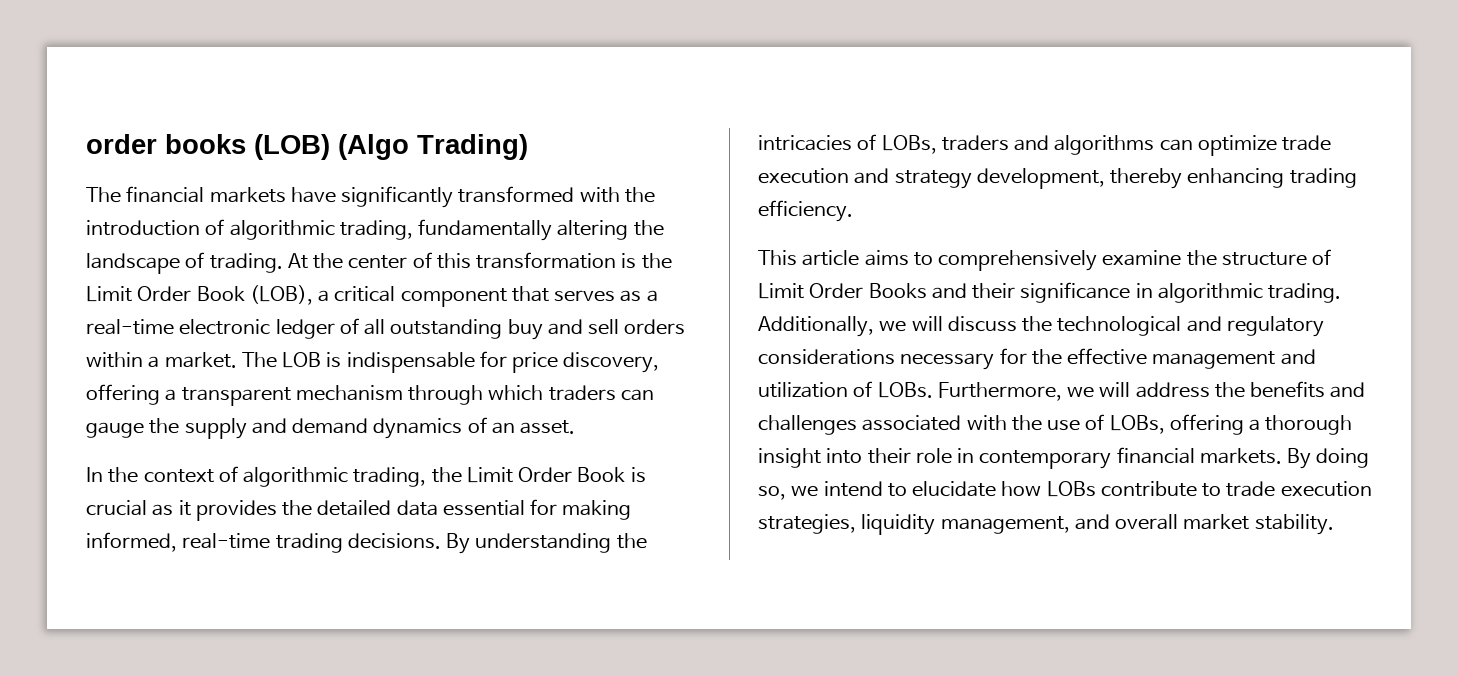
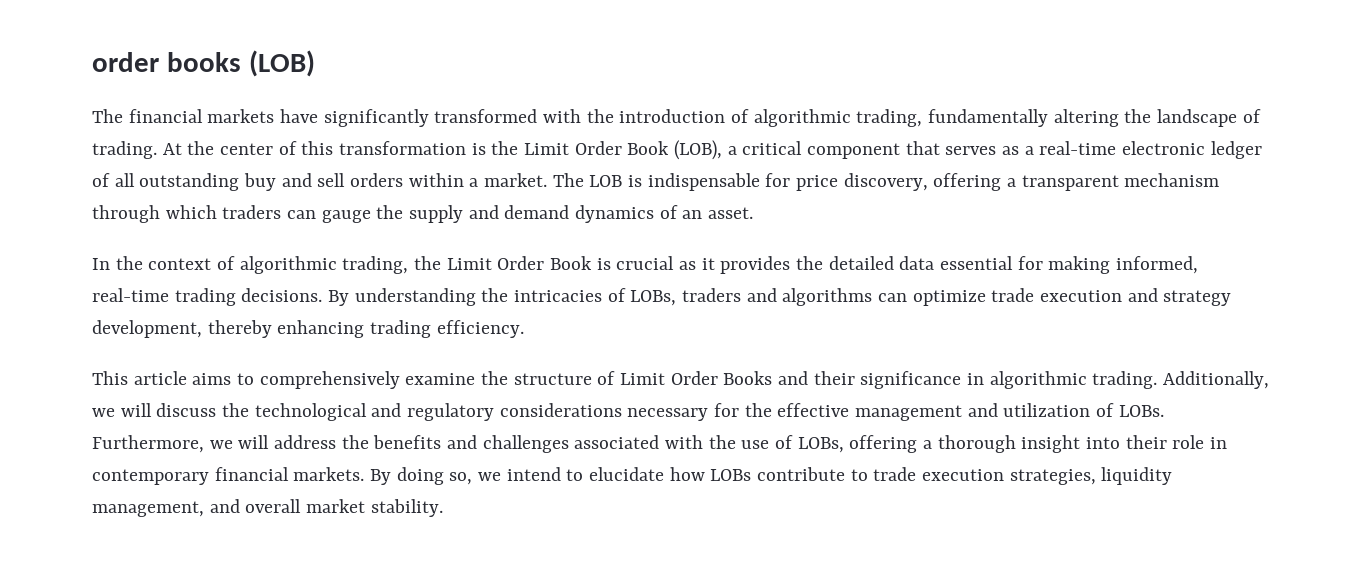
[338,134,528,160] (Algo Trading) -> (315, 63) none

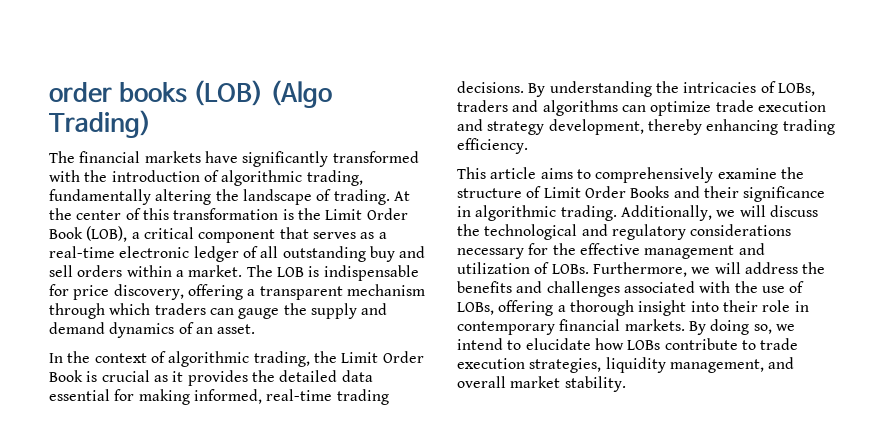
(315, 63) none -> [270,80,333,108] [49,110,151,138] (Algo Trading)

